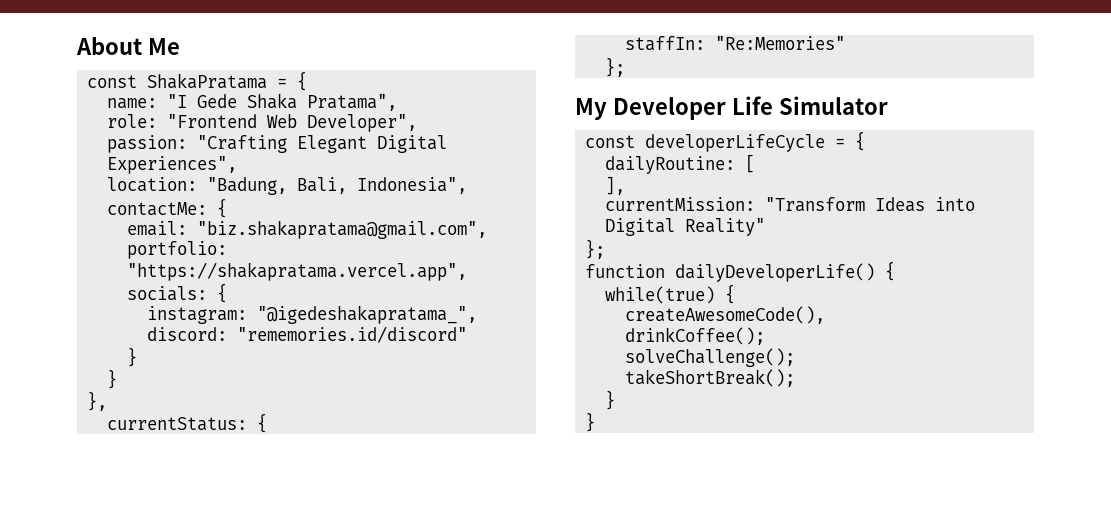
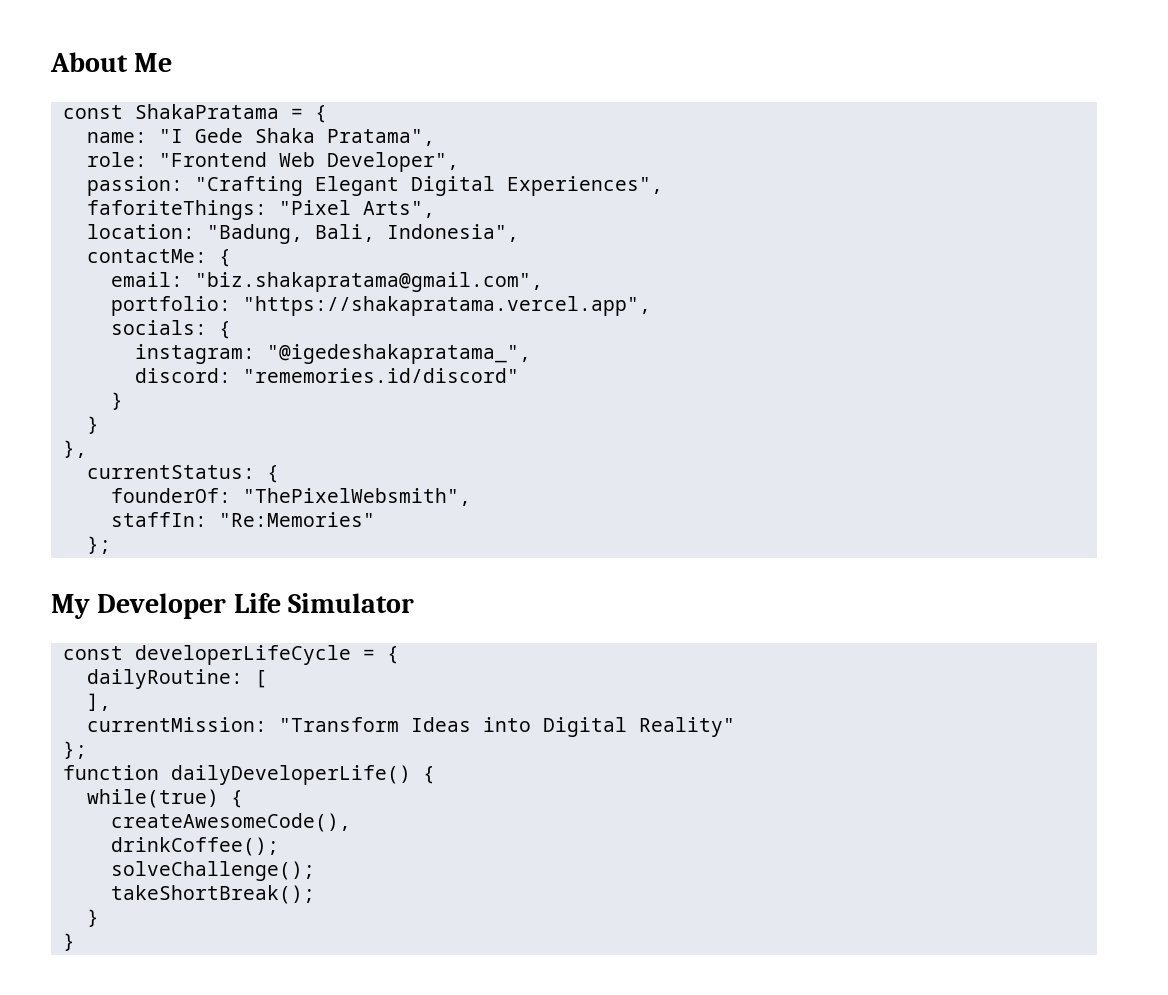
(237, 165) none -> [87,200,436,220] // faforiteThings: "Pixel Arts",
(267, 423) none -> [111,488,472,506] // founderOf: "ThePixelWebsmith",

